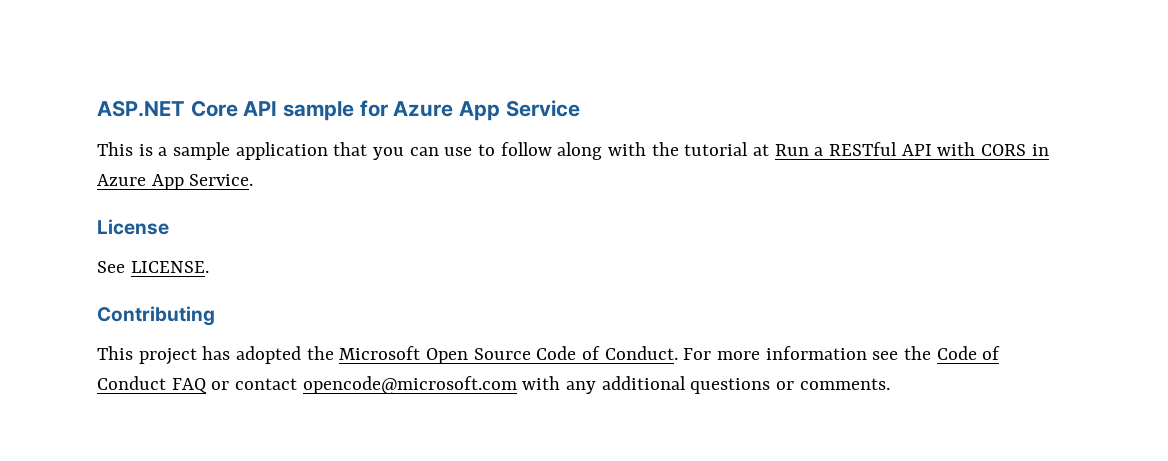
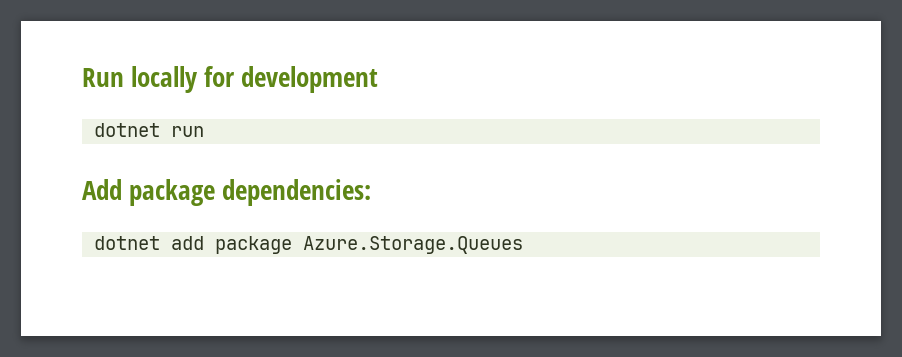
[97,100,580,121] [97,142,1049,160] [97,174,254,190] [97,219,169,235] [97,261,209,273] [97,306,215,326] [97,346,1001,365] [97,376,890,394] ASP.NET Core API sample for Azure App Service // This is a sample application that you can use to follow along with the tutorial at Run a RESTful API with CORS in Azure App Service. // License // See LICENSE. // Contributing // This project has adopted the Microsoft Open Source Code of Conduct. For more information see the Code of Conduct FAQ or contact opencode@microsoft.com with any additional questions or comments. -> [82,66,379,93] [94,123,205,137] [82,179,372,206] [94,236,524,254] Run locally for development // dotnet run // Add package dependencies: // dotnet add package Azure.Storage.Queues

